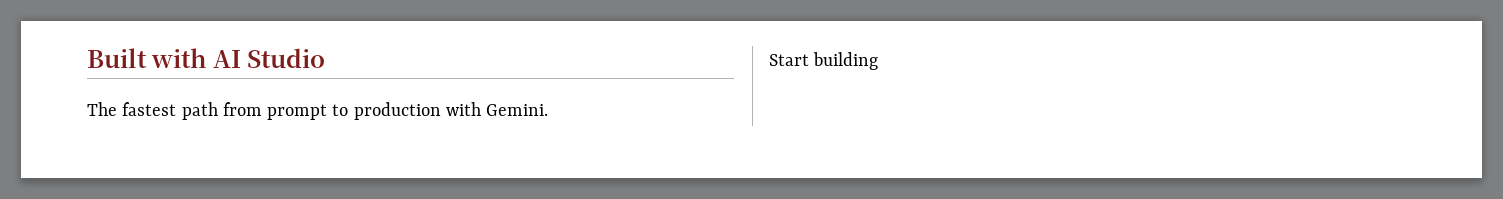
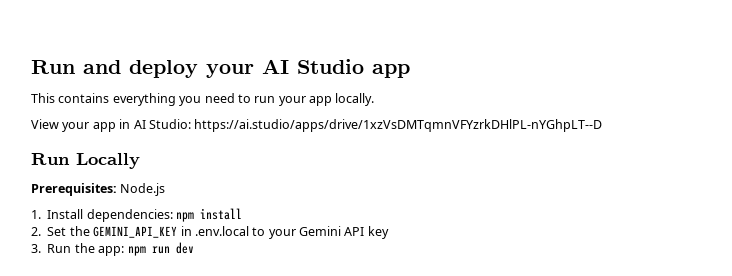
[87,48,326,68] [87,102,549,120] [769,52,879,70] Built with AI Studio // The fastest path from prompt to production with Gemini. // Start building -> [31,59,410,78] [31,93,375,106] [31,119,603,132] [31,153,140,169] [31,183,166,196] [31,208,243,222] [31,226,389,239] [31,242,194,256] Run and deploy your AI Studio app // This contains everything you need to run your app locally. // View your app in AI Studio: https://ai.studio/apps/drive/1xzVsDMTqmnVFYzrkDHlPL-nYGhpLT--D // Run Locally // Prerequisites: Node.js // 1. Install dependencies: npm install // 2. Set the GEMINI_API_KEY in .env.local to your Gemini API key // 3. Run the app: npm run dev

